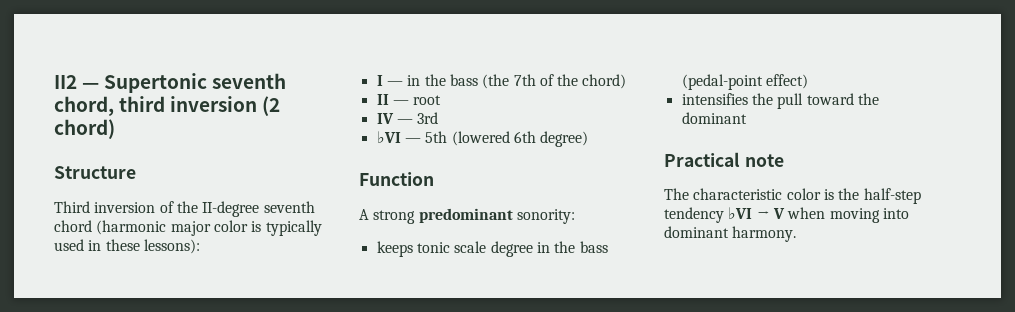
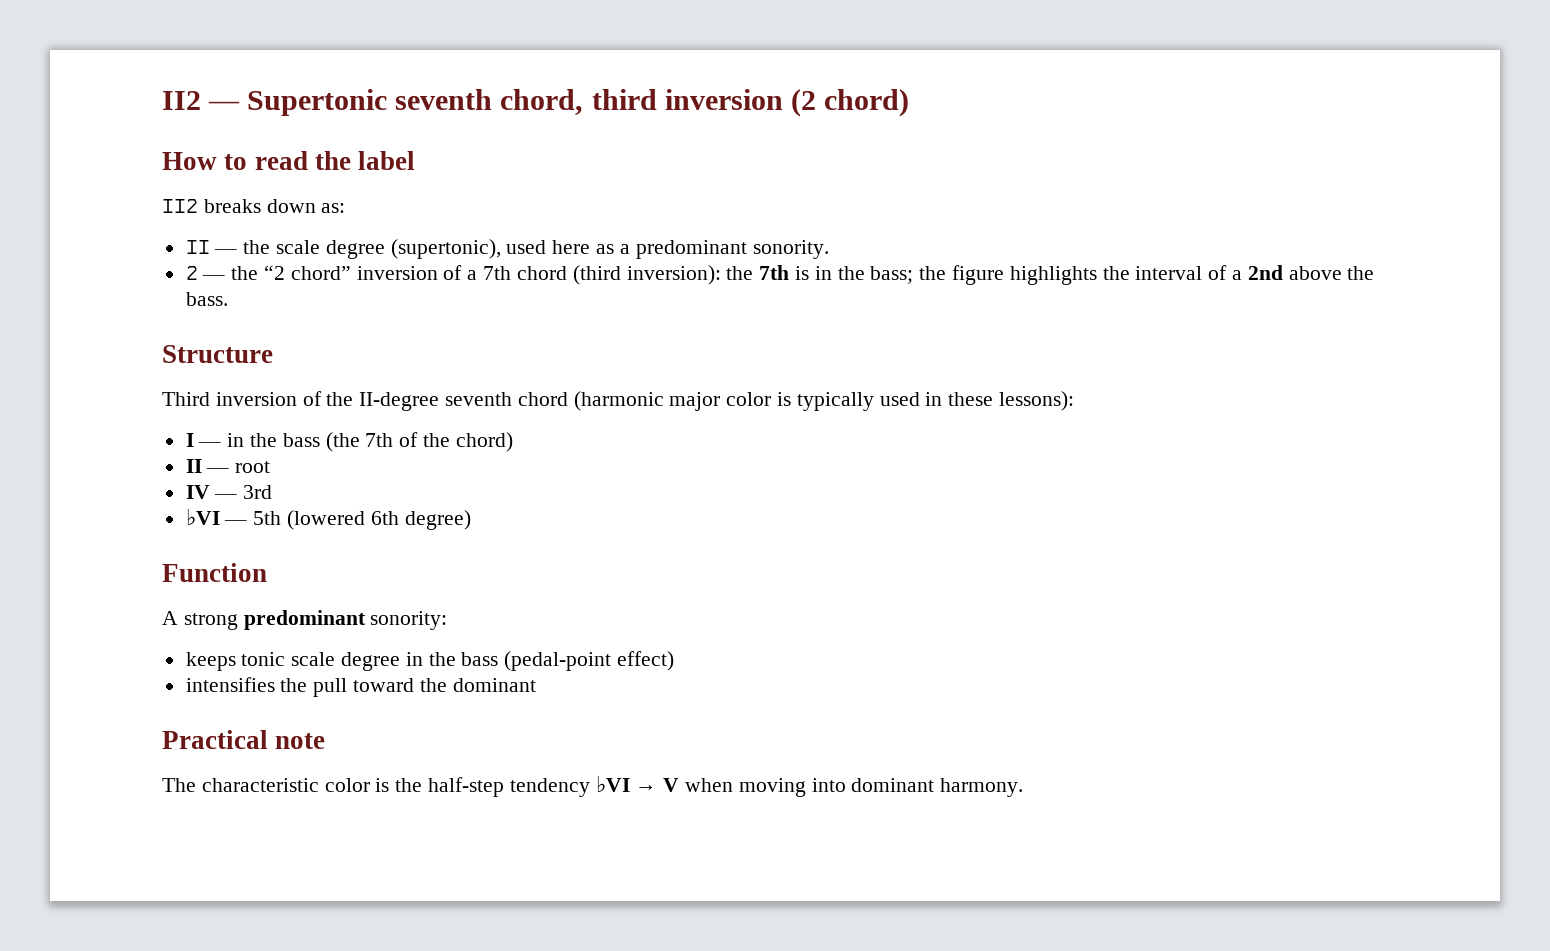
(115, 129) none -> [162,151,416,170] [162,199,346,213] [185,239,829,259] [185,265,1375,285] [185,292,228,306] // How to read the label // II2 breaks down as: // II — the scale degree (supertonic), used here as a predominant sonority. // 2 — the “2 chord” inversion of a 7th chord (third inversion): the 7th is in the bass; the figure highlights the interval of a 2nd above the bass.

